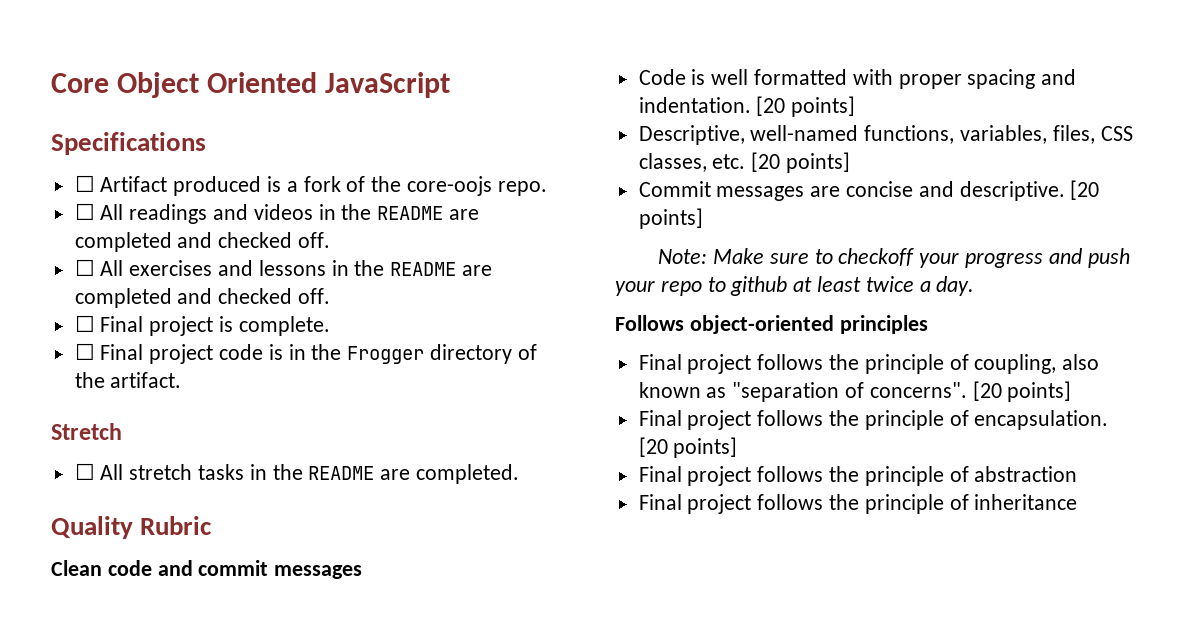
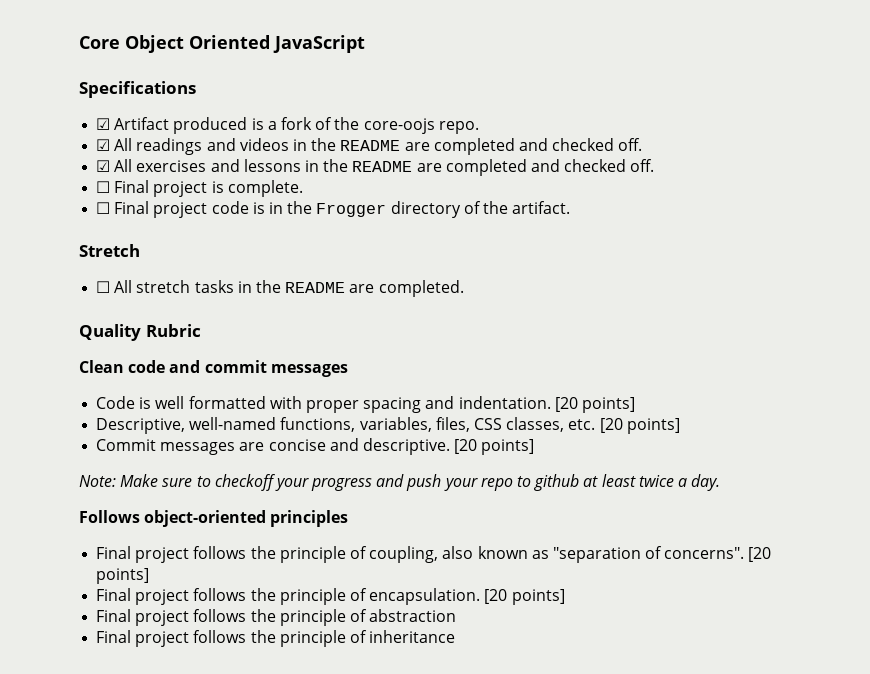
[74,175,95,192] ☐ -> [96,118,111,130] ☑
[74,203,95,220] ☐ -> [96,139,111,151] ☑
[74,259,95,276] ☐ -> [96,160,111,172] ☑

